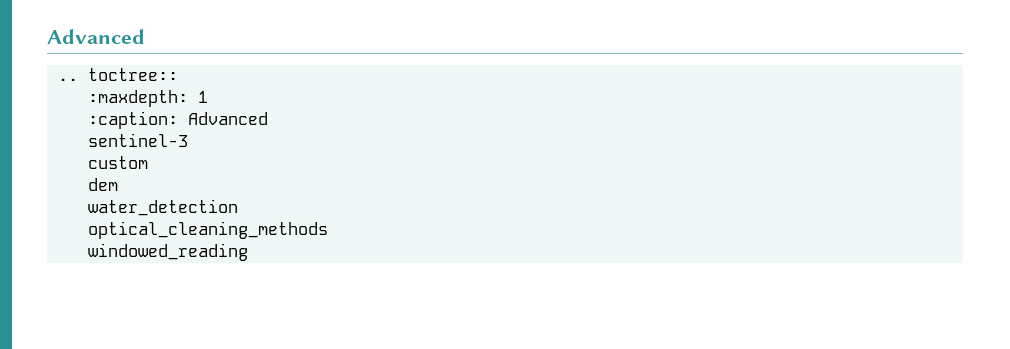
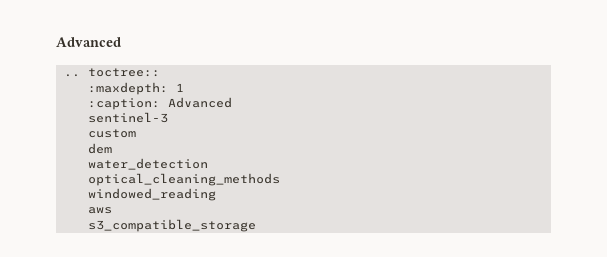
(249, 252) none -> [87,207,112,214] [87,219,256,232] // aws // s3_compatible_storage

